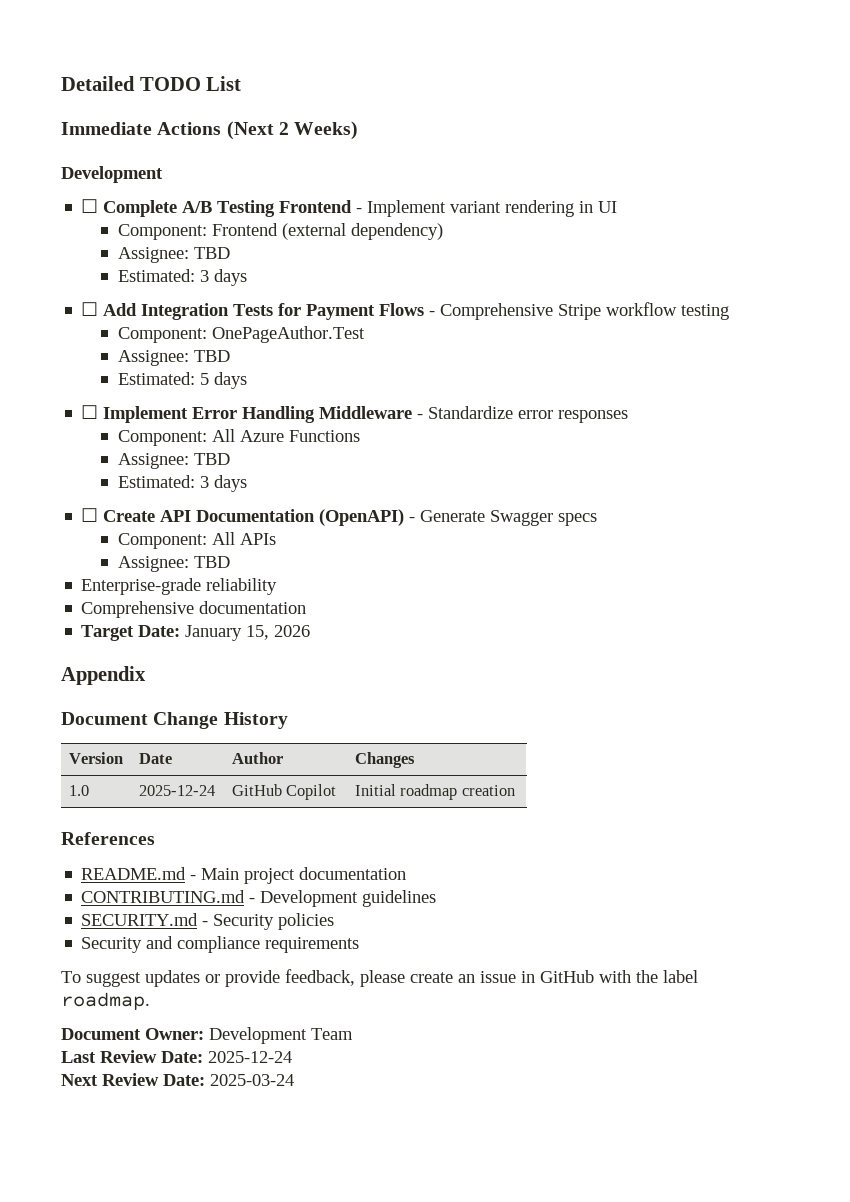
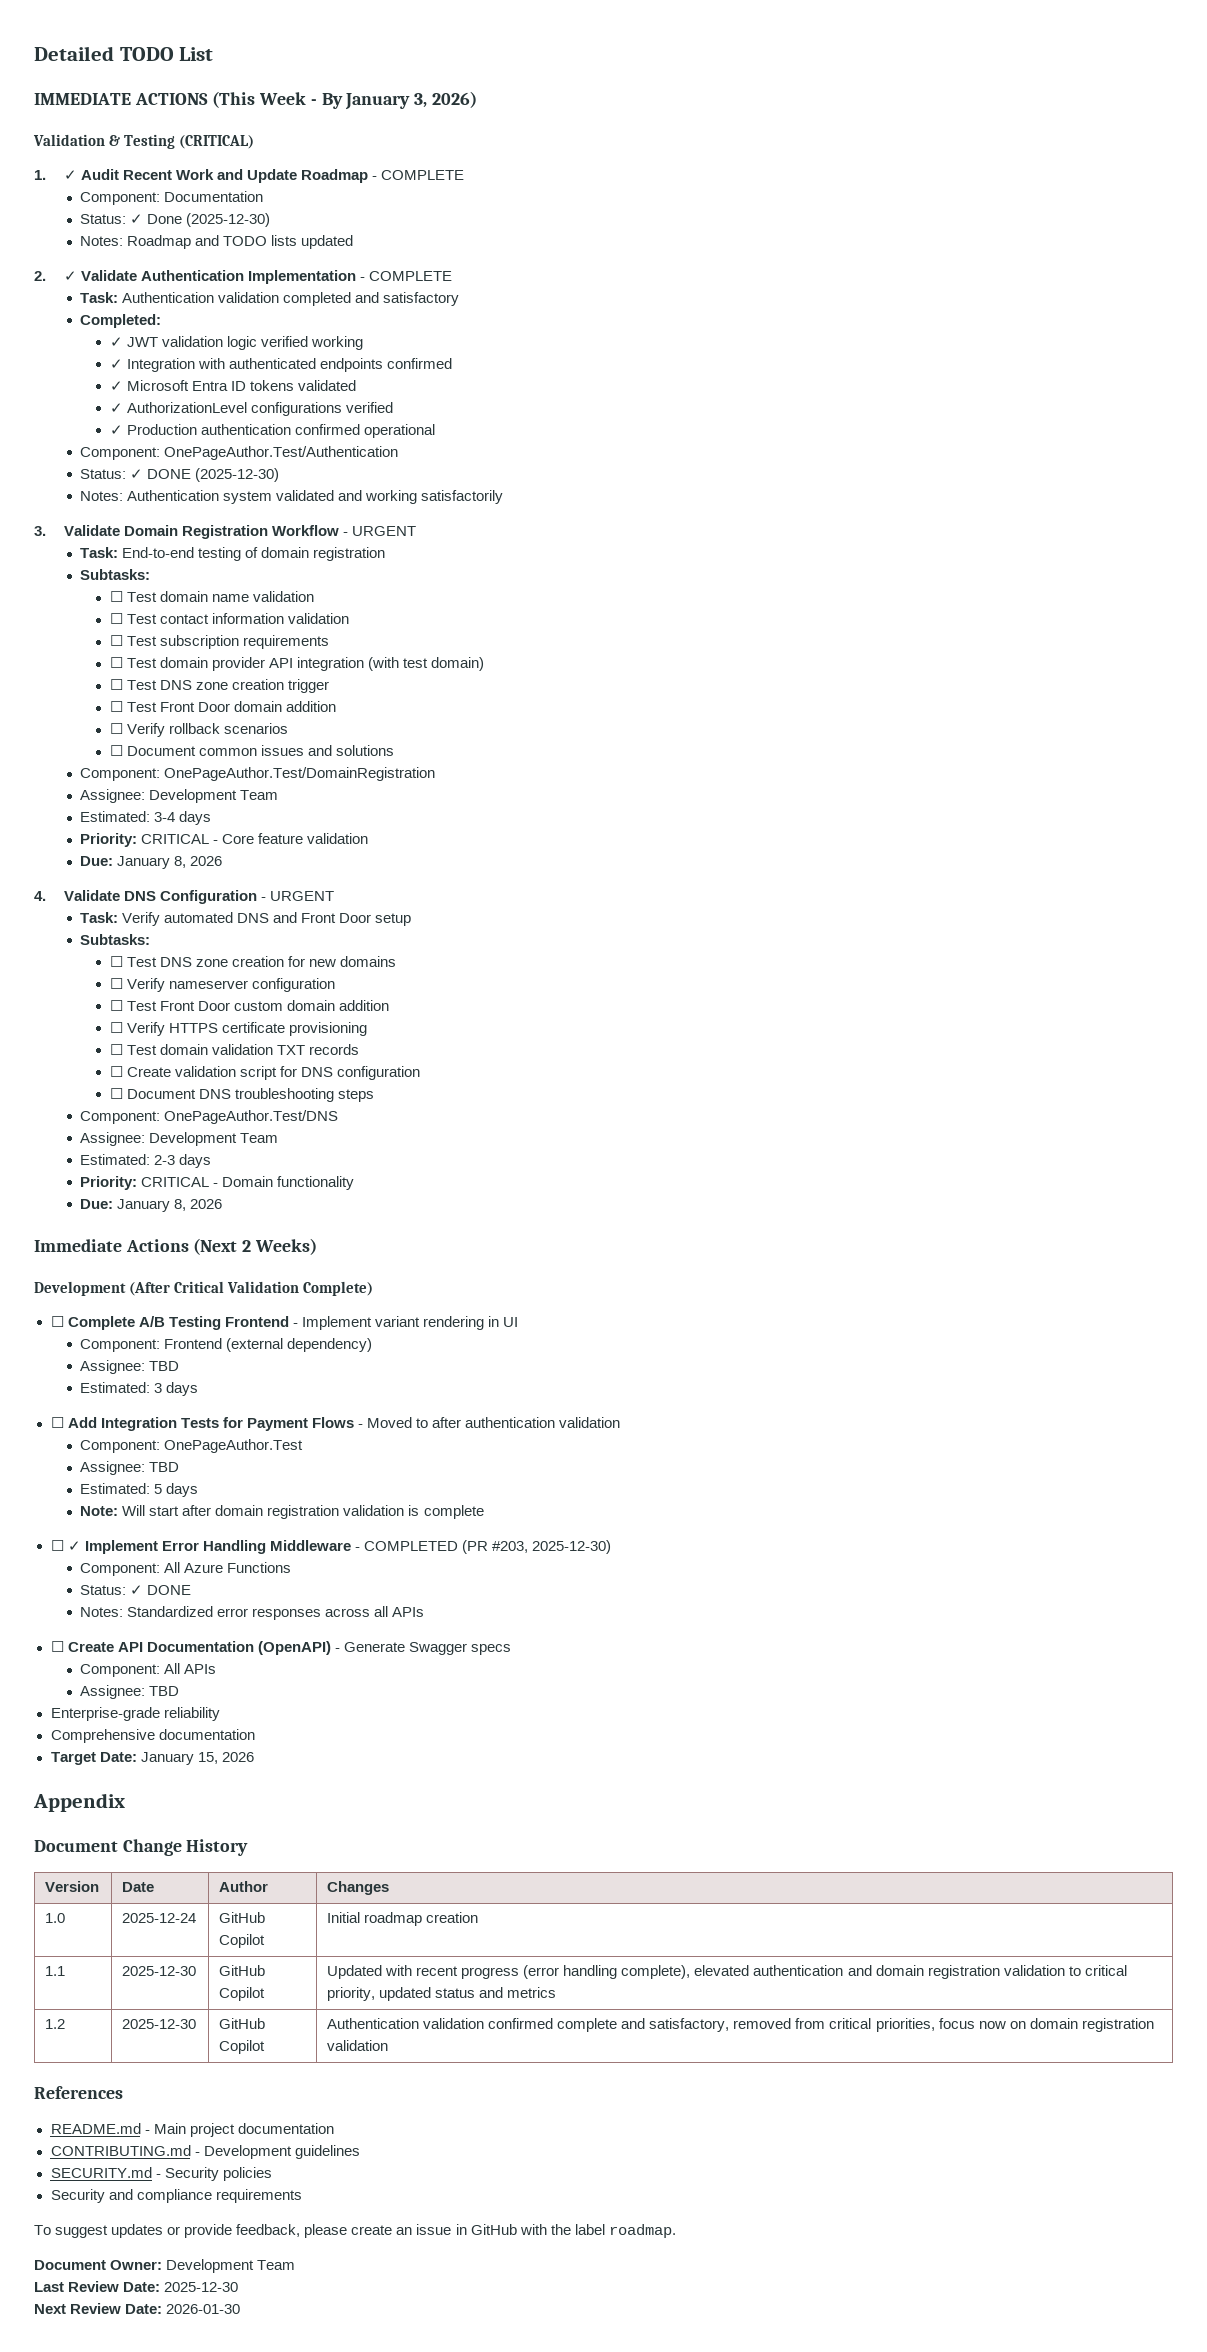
(242, 83) none -> [34,91,477,110] [33,134,255,149] [34,169,465,183] [80,191,264,205] [80,213,271,227] [80,235,354,249] [34,270,452,284] [80,292,460,306] [80,314,162,328] [109,336,364,350] [109,358,453,372] [109,380,357,391] [109,402,393,416] [109,424,435,438] [80,446,399,460] [80,468,280,482] [80,490,504,504] [34,525,416,539] [80,547,386,561] [80,569,151,580] [109,591,314,602] [109,613,349,624] [109,635,329,649] [109,657,485,671] [109,679,330,693] [109,701,337,712] [109,723,288,737] [109,745,395,756] [80,767,436,781] [80,789,279,803] [80,811,212,825] [80,833,369,847] [80,856,223,869] [34,890,334,904] [80,912,412,926] [80,934,151,945] [109,956,397,967] [109,978,335,992] [109,1000,390,1011] [109,1022,367,1036] [109,1044,360,1055] [109,1066,421,1080] [109,1088,374,1102] [80,1110,339,1124] [80,1132,279,1146] [80,1154,212,1168] [80,1176,355,1190] [80,1199,223,1212] // IMMEDIATE ACTIONS (This Week - By January 3, 2026) // Validation & Testing (CRITICAL) // 1. ✓ Audit Recent Work and Update Roadmap - COMPLETE // Component: Documentation // Status: ✓ Done (2025-12-30) // Notes: Roadmap and TODO lists updated // 2. ✓ Validate Authentication Implementation - COMPLETE // Task: Authentication validation completed and satisfactory // Completed: // ✓ JWT validation logic verified working // ✓ Integration with authenticated endpoints confirmed // ✓ Microsoft Entra ID tokens validated // ✓ AuthorizationLevel configurations verified // ✓ Production authentication confirmed operational // Component: OnePageAuthor.Test/Authentication // Status: ✓ DONE (2025-12-30) // Notes: Authentication system validated and working satisfactorily // 3. Validate Domain Registration Workflow - URGENT // Task: End-to-end testing of domain registration // Subtasks: // ☐ Test domain name validation // ☐ Test contact information validation // ☐ Test subscription requirements // ☐ Test domain provider API integration (with test domain) // ☐ Test DNS zone creation trigger // ☐ Test Front Door domain addition // ☐ Verify rollback scenarios // ☐ Document common issues and solutions // Component: OnePageAuthor.Test/DomainRegistration // Assignee: Development Team // Estimated: 3-4 days // Priority: CRITICAL - Core feature validation // Due: January 8, 2026 // 4. Validate DNS Configuration - URGENT // Task: Verify automated DNS and Front Door setup // Subtasks: // ☐ Test DNS zone creation for new domains // ☐ Verify nameserver configuration // ☐ Test Front Door custom domain addition // ☐ Verify HTTPS certificate provisioning // ☐ Test domain validation TXT records // ☐ Create validation script for DNS configuration // ☐ Document DNS troubleshooting steps // Component: OnePageAuthor.Test/DNS // Assignee: Development Team // Estimated: 2-3 days // Priority: CRITICAL - Domain functionality // Due: January 8, 2026
(163, 174) none -> [129,1281,374,1296] (After Critical Validation Complete)
[440,302,730,320] Comprehensive Stripe workflow testing -> [366,1417,621,1428] Moved to after authentication validation
[81,405,99,419] // ☐ -> [80,1505,484,1519] [50,1540,81,1551] // Note: Will start after domain registration validation is complete // ☐ ✓
[428,406,629,423] Standardize error responses -> [363,1540,611,1554] COMPLETED (PR #203, 2025-12-30)
[117,453,230,469] [117,475,247,492] Assignee: TBD // Estimated: 3 days -> [80,1585,192,1595] [80,1606,425,1620] Status: ✓ DONE // Notes: Standardized error responses across all APIs
(515, 790) none -> [45,1966,66,1976] [122,1966,197,1976] [219,1965,266,1976] [219,1987,266,2001] [327,1965,1127,1979] [327,1987,557,2001] [45,2019,66,2029] [122,2019,197,2029] [219,2018,266,2029] [219,2040,266,2054] [327,2018,1154,2032] [327,2040,389,2051] // 1.1 | 2025-12-30 | GitHub Copilot | Updated with recent progress (error handling complete), elevated authentication and domain registration validation to critical priority, updated status and metrics // 1.2 | 2025-12-30 | GitHub Copilot | Authentication validation confirmed complete and satisfactory, removed from critical priorities, focus now on domain registration validation
[208,1051,292,1063] 2025-12-24 -> [164,2282,239,2292] 2025-12-30
[210,1074,294,1086] 2025-03-24 -> [166,2304,241,2314] 2026-01-30

